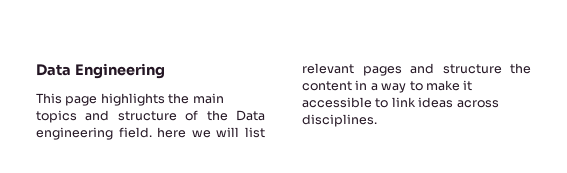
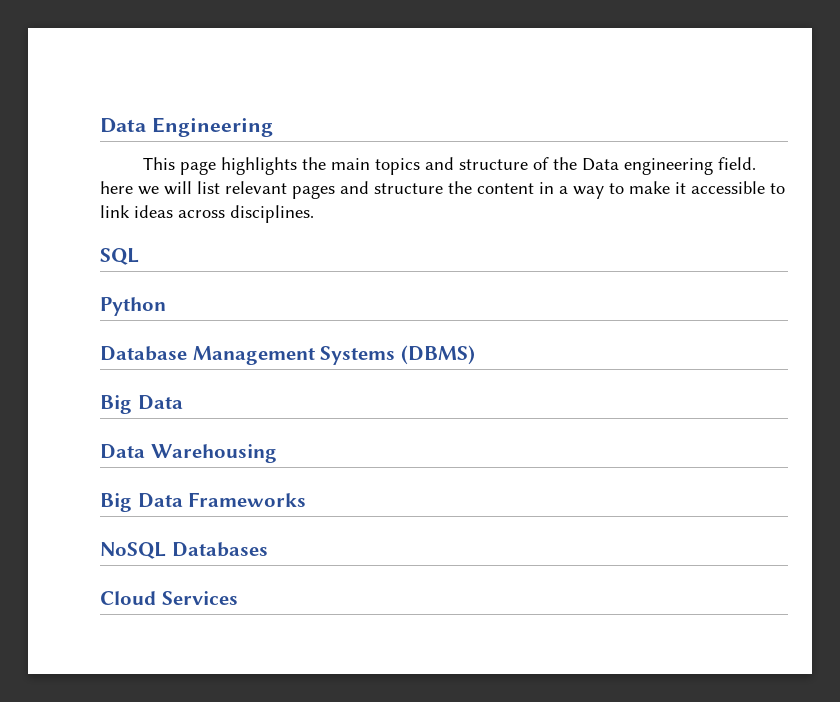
(377, 120) none -> [100,248,139,265] [100,297,166,316] [100,345,475,365] [100,395,183,414] [100,444,277,463] [100,492,307,512] [100,542,268,559] [100,591,238,605] // SQL // Python // Database Management Systems (DBMS) // Big Data // Data Warehousing // Big Data Frameworks // NoSQL Databases // Cloud Services

